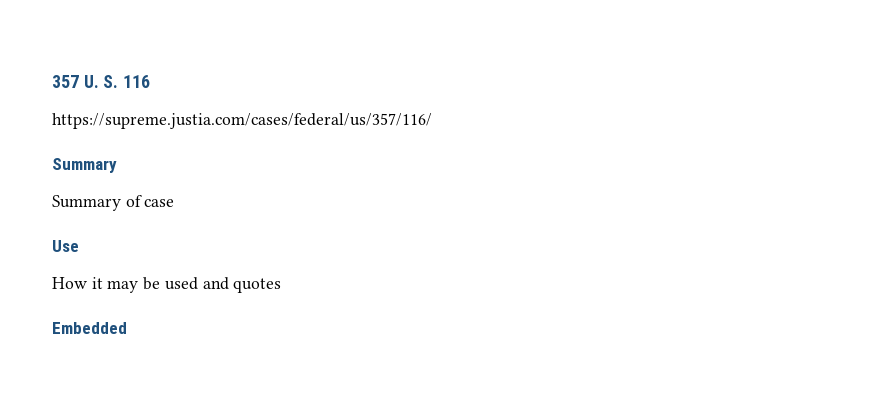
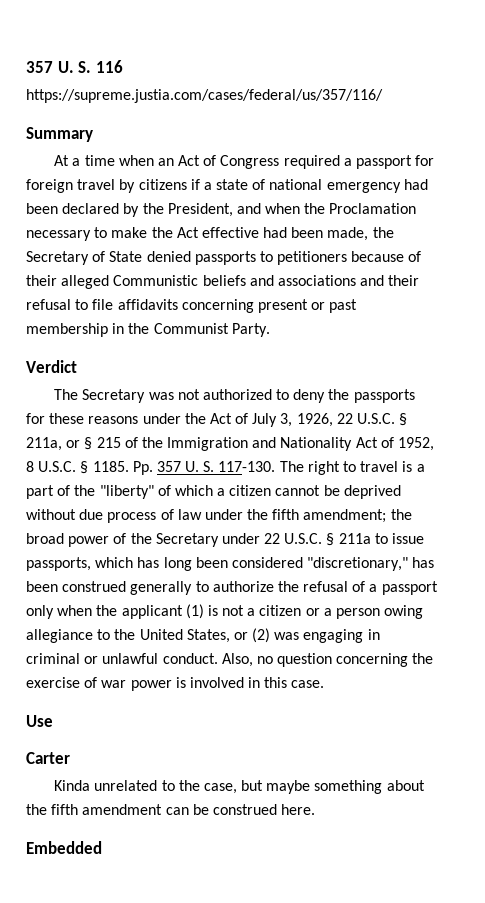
[52,195,175,211] [52,240,79,252] [52,277,282,293] Summary of case // Use // How it may be used and quotes -> [54,155,435,169] [26,179,428,193] [26,203,417,217] [26,227,394,241] [26,251,422,265] [26,275,420,289] [26,299,358,313] [26,323,270,337] [26,360,77,373] [54,389,415,403] [26,413,408,427] [26,437,435,451] [26,461,425,475] [26,485,401,499] [26,509,412,523] [26,533,425,547] [26,557,435,571] [26,581,438,595] [26,604,424,619] [26,628,380,643] [26,653,434,667] [26,677,325,691] [26,715,53,727] [26,752,70,764] [54,780,425,794] [26,804,316,815] At a time when an Act of Congress required a passport for foreign travel by citizens if a state of national emergency had been declared by the President, and when the Proclamation necessary to make the Act effective had been made, the Secretary of State denied passports to petitioners because of their alleged Communistic beliefs and associations and their refusal to file affidavits concerning present or past membership in the Communist Party. // Verdict // The Secretary was not authorized to deny the passports for these reasons under the Act of July 3, 1926, 22 U.S.C. § 211a, or § 215 of the Immigration and Nationality Act of 1952, 8 U.S.C. § 1185. Pp. 357 U. S. 117-130. The right to travel is a part of the "liberty" of which a citizen cannot be deprived without due process of law under the fifth amendment; the broad power of the Secretary under 22 U.S.C. § 211a to issue passports, which has long been considered "discretionary," has been construed generally to authorize the refusal of a passport only when the applicant (1) is not a citizen or a person owing allegiance to the United States, or (2) was engaging in criminal or unlawful conduct. Also, no question concerning the exercise of war power is involved in this case. // Use // Carter // Kinda unrelated to the case, but maybe something about the fifth amendment can be construed here.

